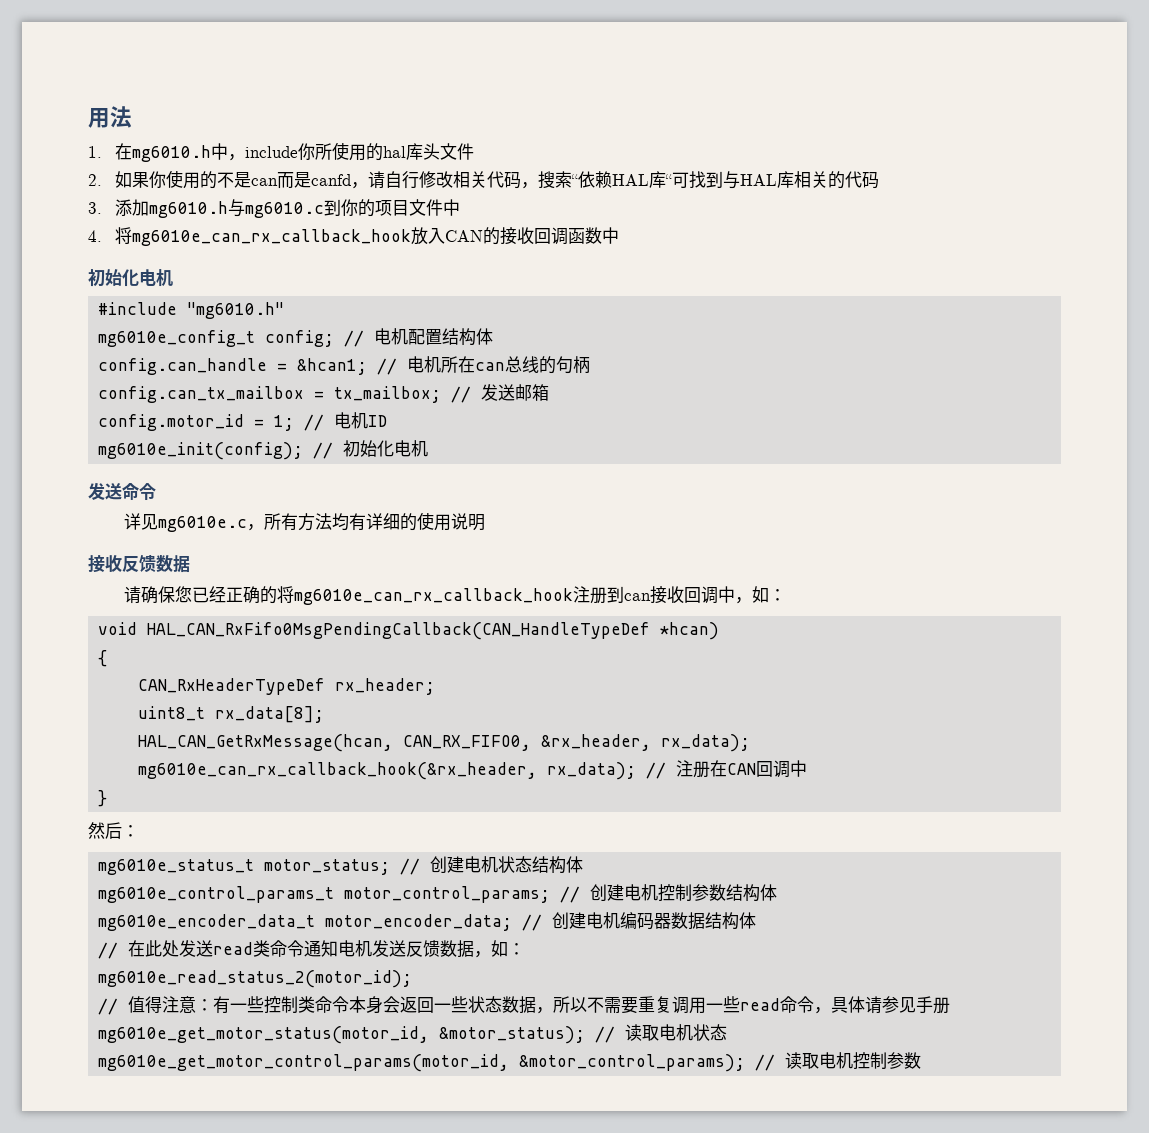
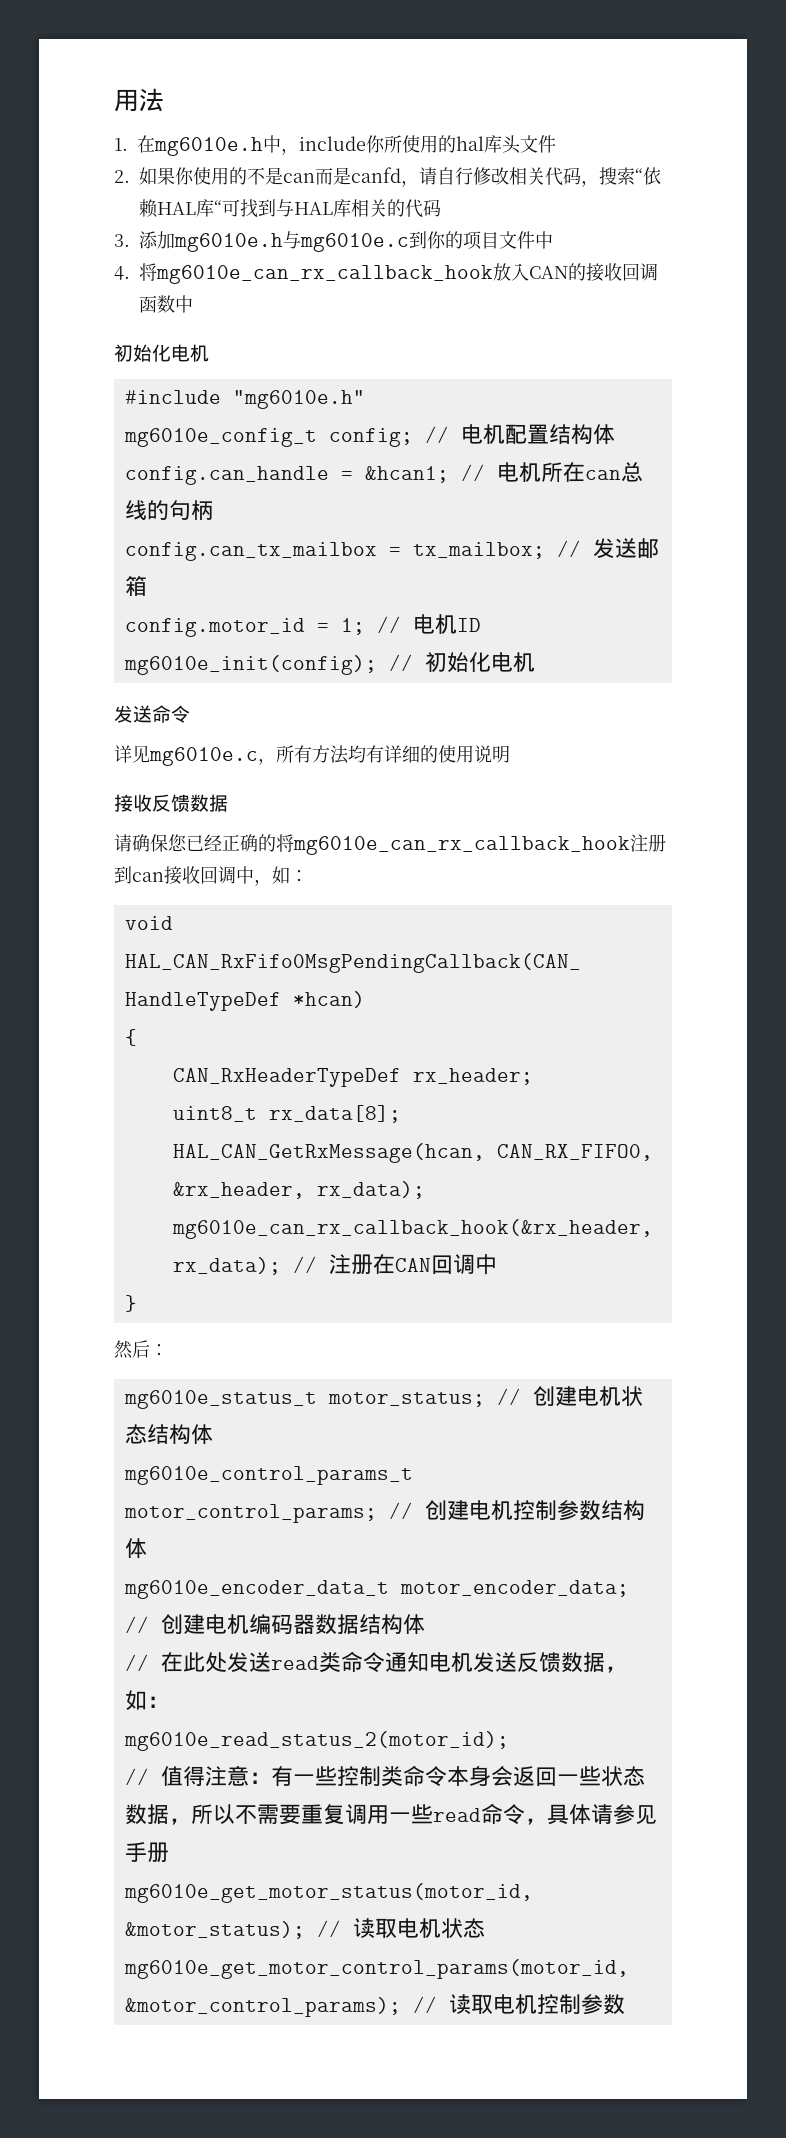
[132,145,212,162] mg6010.h -> [154,137,263,156] mg6010e.h
[149,199,325,218] mg6010.h与mg6010.c -> [174,231,409,252] mg6010e.h与mg6010e.c
[187,302,285,319] "mg6010.h" -> [232,390,365,409] "mg6010e.h"

